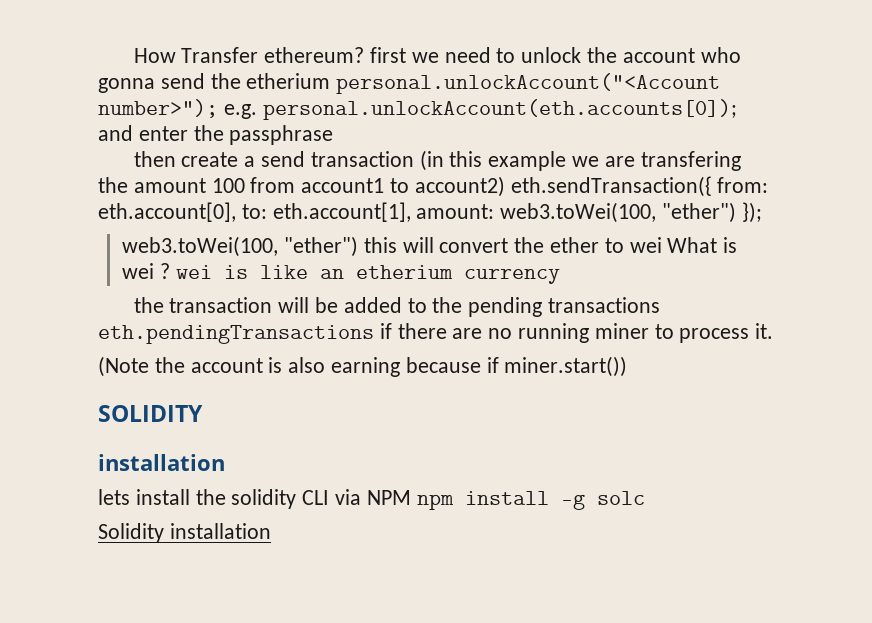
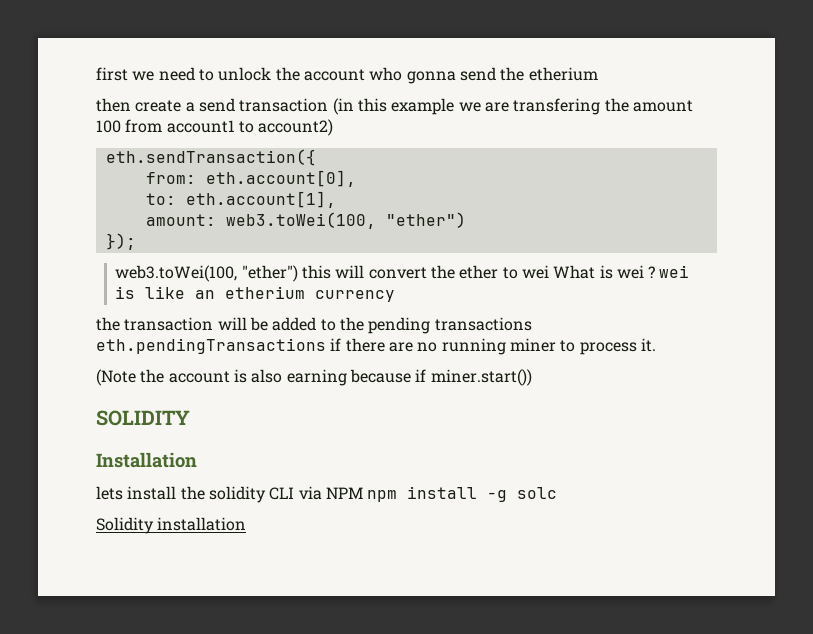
[133,47,365,63] How Transfer ethereum? -> (96, 74) none
[336,73,721,94] [98,99,737,120] [98,125,334,145] personal.unlockAccount("<Account number>"); e.g. personal.unlockAccount(eth.accounts[0]); and enter the passphrase -> (598, 74) none
(505, 186) none -> (334, 127) //
(712, 186) none -> (316, 157) //
(236, 212) none -> (356, 178) //
(411, 212) none -> (336, 199) //
(737, 212) none -> (466, 220) //
[98,454,225,471] installation -> [96,452,197,468] Installation

